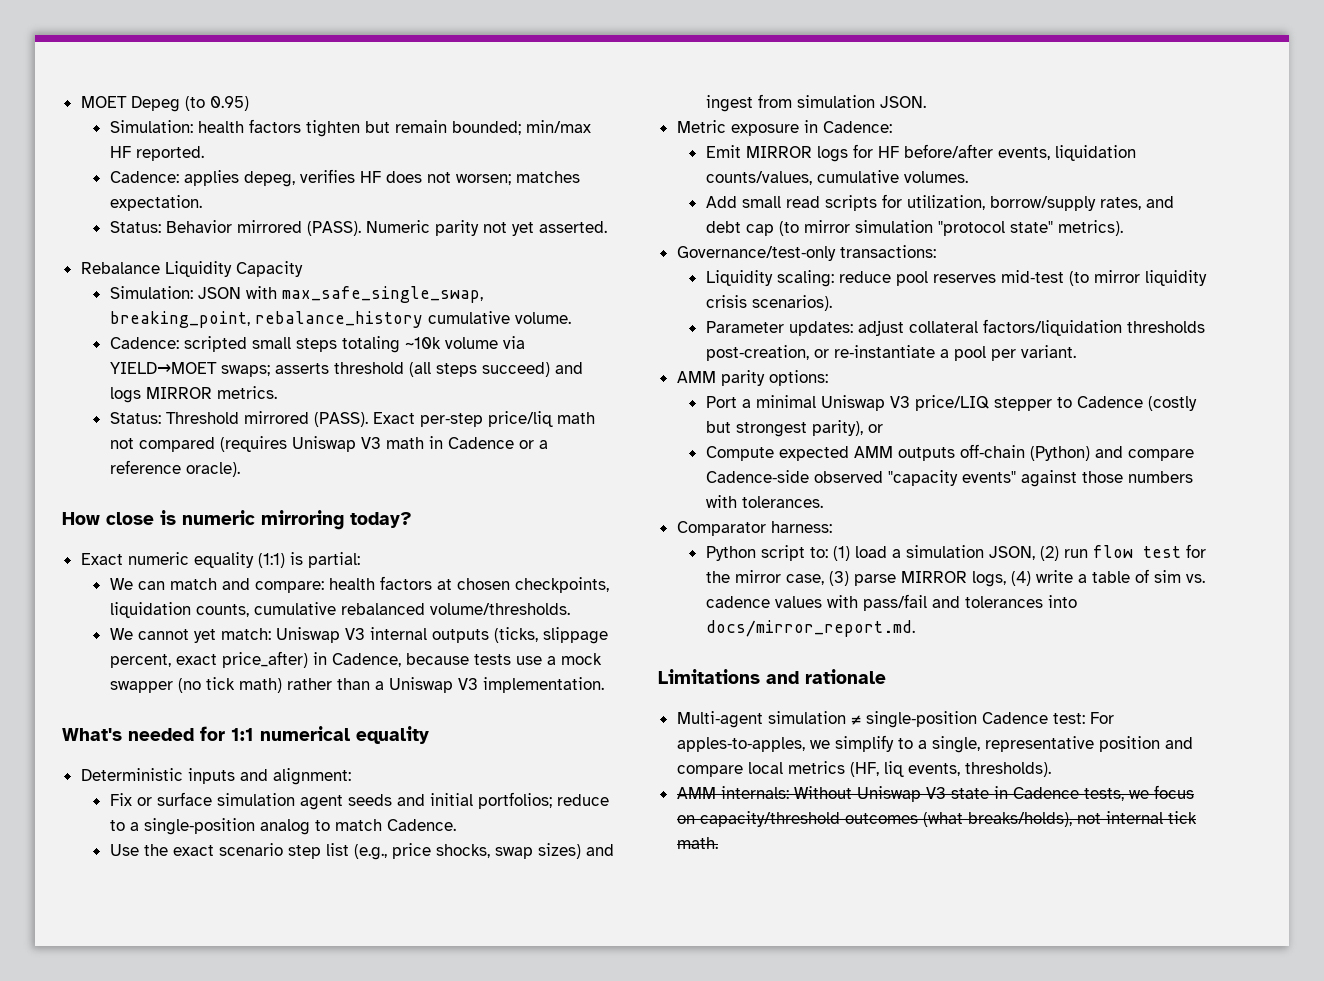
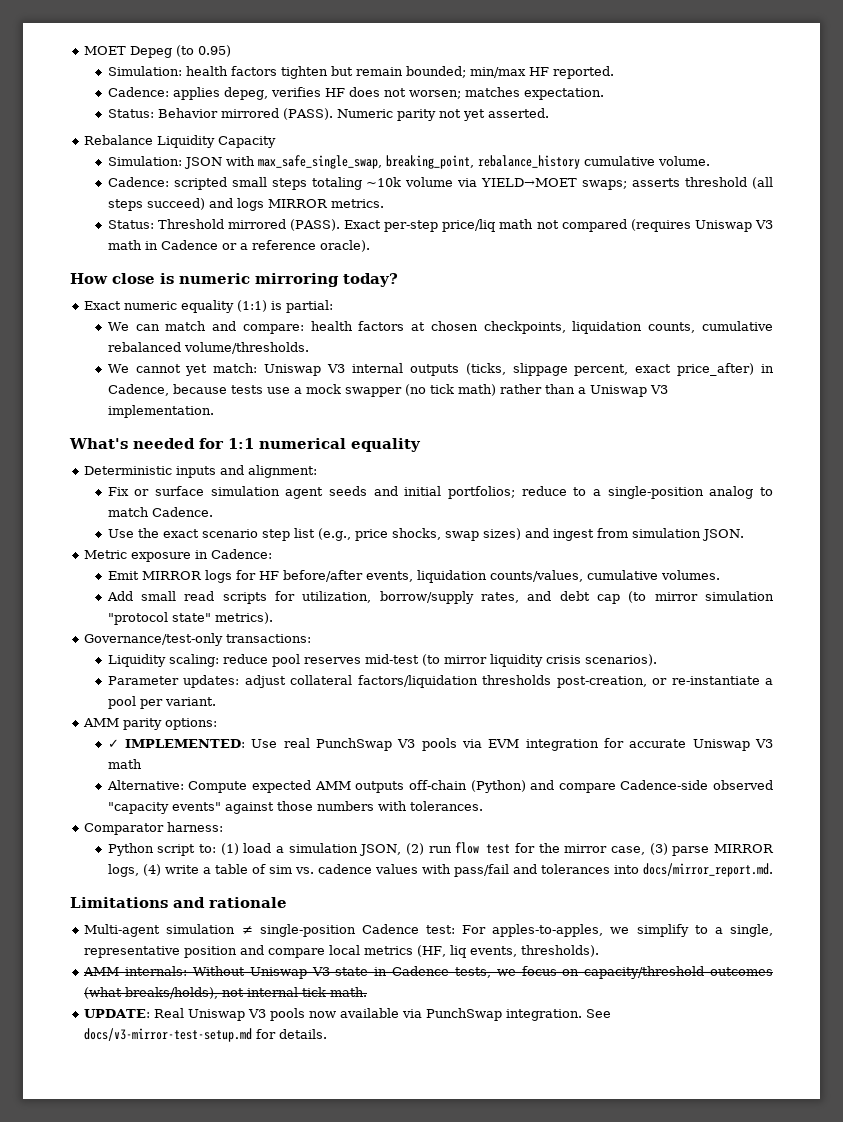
[705,395,1197,411] [705,420,883,437] Port a minimal Uniswap V3 price/LIQ stepper to Cadence (costly but strongest parity), or // -> [107,738,774,751] [107,759,142,769] [106,780,184,790] ✓ IMPLEMENTED: Use real PunchSwap V3 pools via EVM integration for accurate Uniswap V3 math // Alternative:
(718, 843) none -> [84,1008,612,1021] [84,1028,328,1042] // UPDATE: Real Uniswap V3 pools now available via PunchSwap integration. See docs/v3-mirror-test-setup.md for details.

